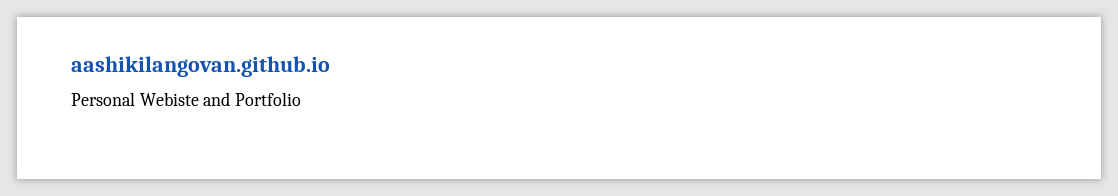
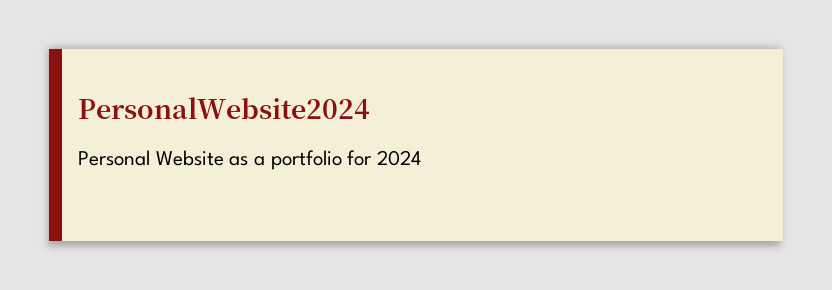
[71,56,330,77] aashikilangovan.github.io -> [78,97,370,119] PersonalWebsite2024
[139,92,302,106] Webiste and Portfolio -> [155,150,422,170] Website as a portfolio for 2024

